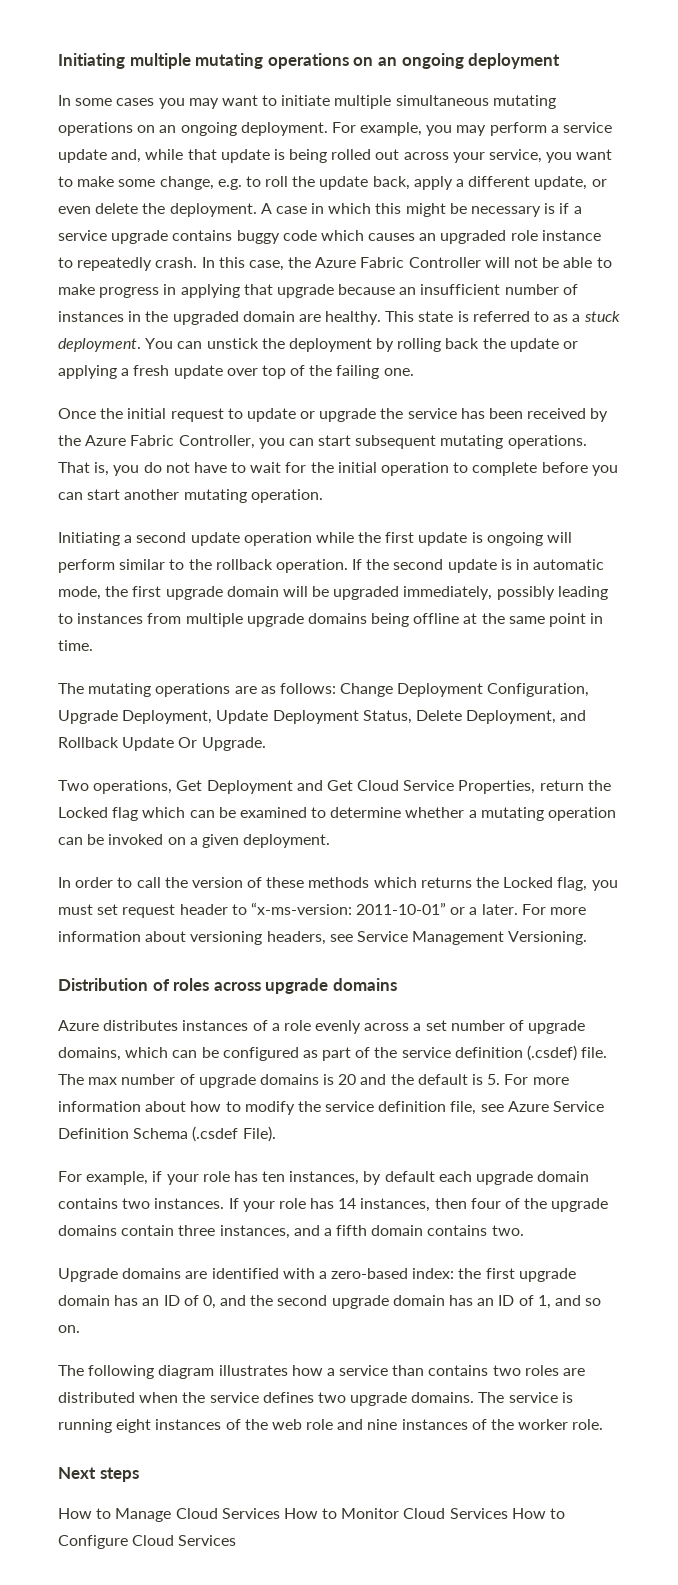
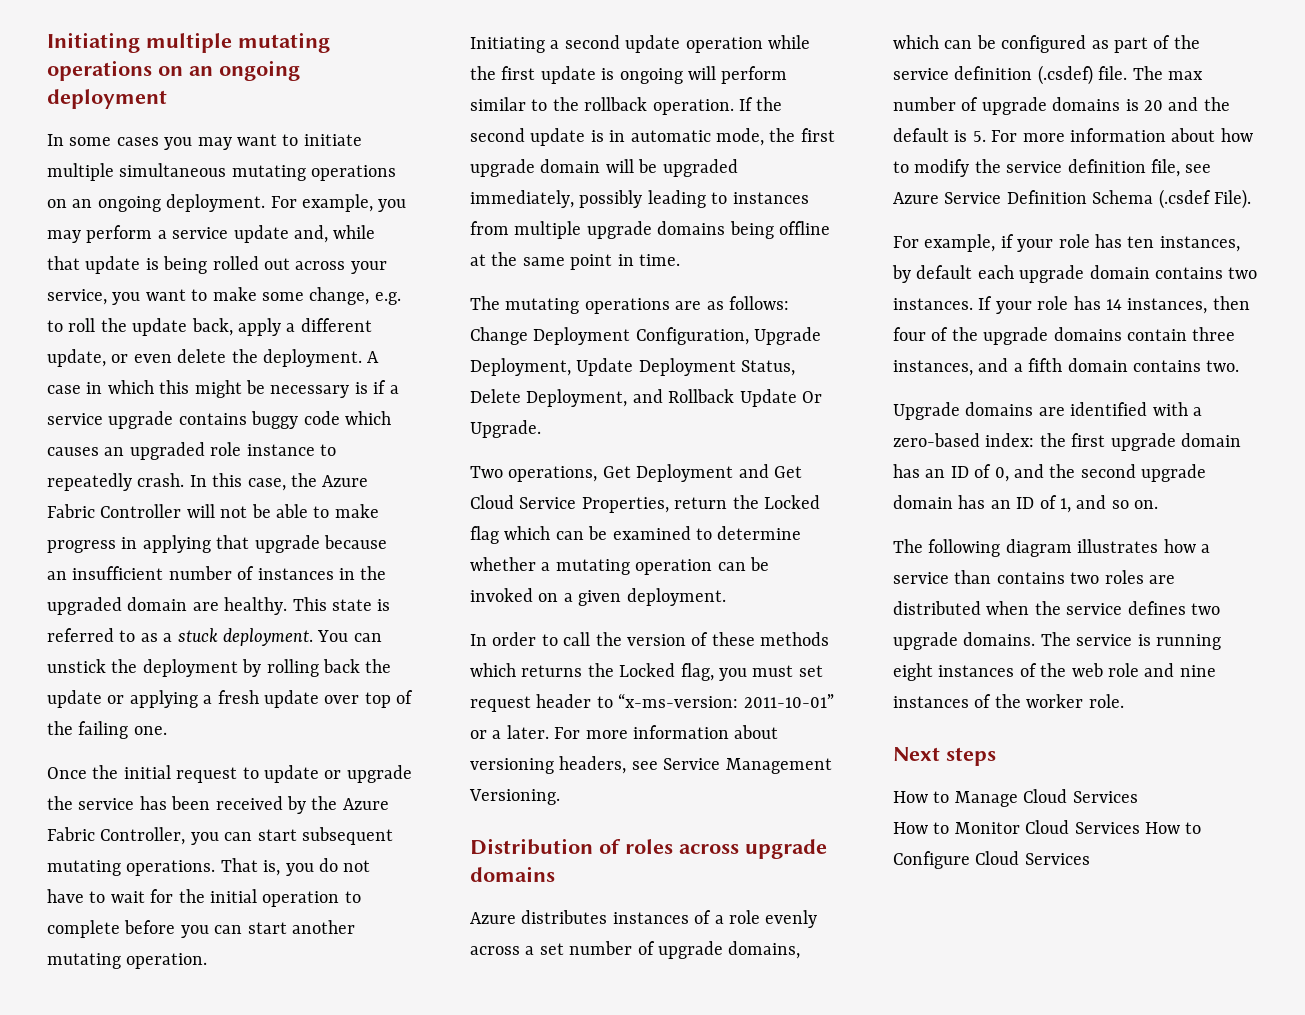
(280, 1513) none -> (1138, 797) //

